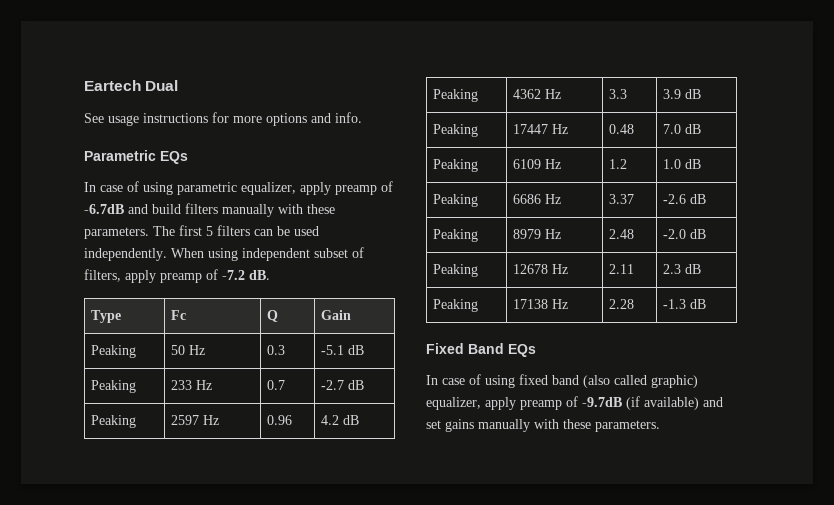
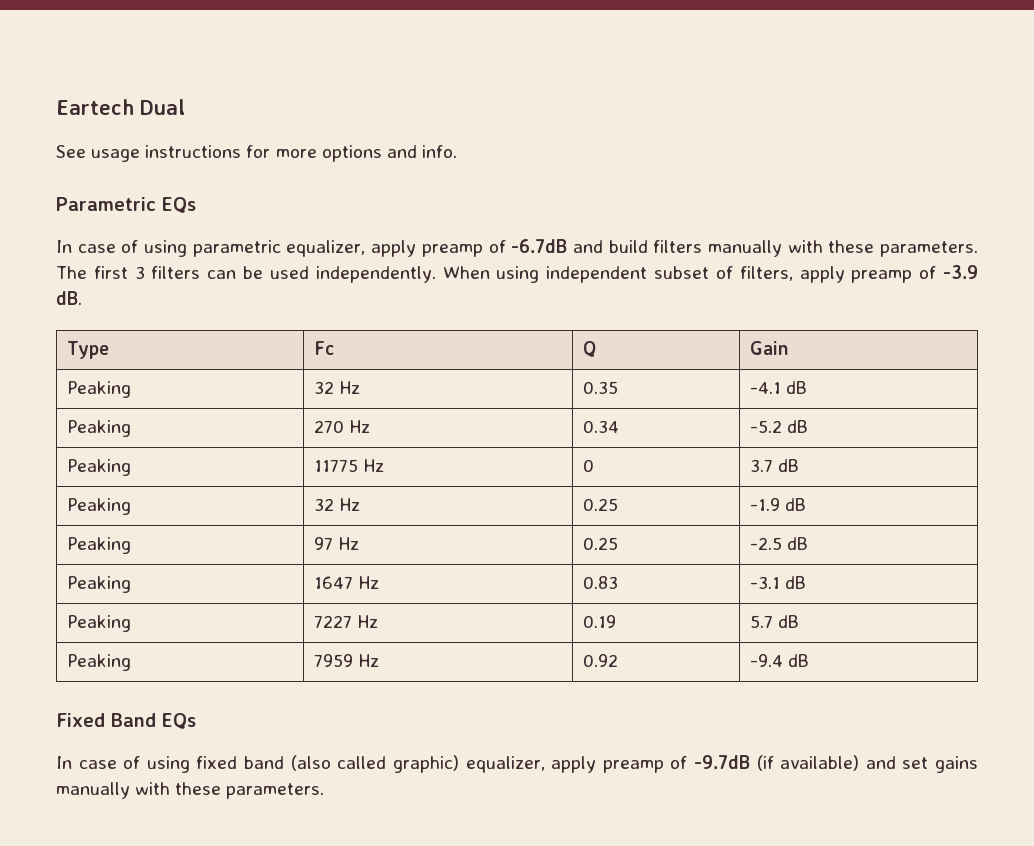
[206,226,213,236] 5 -> [134,266,145,279] 3
[222,270,245,280] -7.2 -> [943,265,979,279] -3.9
[170,345,205,355] [266,345,285,355] [320,345,364,355] [90,380,136,393] [170,380,212,390] [266,380,285,390] [320,380,364,390] [90,415,136,428] [170,415,219,425] [266,415,292,425] [320,415,359,425] [432,89,478,102] [512,89,561,99] [608,89,627,99] [662,89,701,99] [432,124,478,137] [512,124,568,134] [608,124,634,134] [662,124,701,134] [432,159,478,172] [512,159,561,169] [608,159,627,169] [662,159,701,169] [432,194,478,207] [512,194,561,204] [608,194,634,204] [662,194,706,204] [432,229,478,242] [512,229,561,239] [608,229,634,239] [662,229,706,239] [432,264,478,277] [512,264,568,274] [608,264,634,274] [662,264,701,274] [432,299,478,312] [512,299,568,309] [608,299,634,309] [662,299,686,309] 50 Hz | 0.3 | -5.1 dB // Peaking | 233 Hz | 0.7 | -2.7 dB // Peaking | 2597 Hz | 0.96 | 4.2 dB // Peaking | 4362 Hz | 3.3 | 3.9 dB // Peaking | 17447 Hz | 0.48 | 7.0 dB // Peaking | 6109 Hz | 1.2 | 1.0 dB // Peaking | 6686 Hz | 3.37 | -2.6 dB // Peaking | 8979 Hz | 2.48 | -2.0 dB // Peaking | 12678 Hz | 2.11 | 2.3 dB // Peaking | 17138 Hz | 2.28 | -1.3 -> [313,381,360,394] [582,381,618,394] [749,381,807,394] [66,420,131,437] [313,420,370,433] [582,420,619,433] [749,420,808,433] [66,459,131,476] [313,459,384,472] [582,459,594,472] [749,459,799,472] [66,498,131,515] [313,498,360,511] [582,498,618,511] [749,498,806,511] [66,537,131,554] [313,537,359,550] [582,537,618,550] [749,537,808,550] [66,576,131,593] [313,576,379,589] [582,576,618,589] [749,576,806,589] [66,615,131,632] [313,615,378,628] [582,615,616,628] [749,615,799,628] [66,654,131,671] [313,654,379,667] [582,654,618,667] [749,654,783,667] 32 Hz | 0.35 | -4.1 dB // Peaking | 270 Hz | 0.34 | -5.2 dB // Peaking | 11775 Hz | 0 | 3.7 dB // Peaking | 32 Hz | 0.25 | -1.9 dB // Peaking | 97 Hz | 0.25 | -2.5 dB // Peaking | 1647 Hz | 0.83 | -3.1 dB // Peaking | 7227 Hz | 0.19 | 5.7 dB // Peaking | 7959 Hz | 0.92 | -9.4

